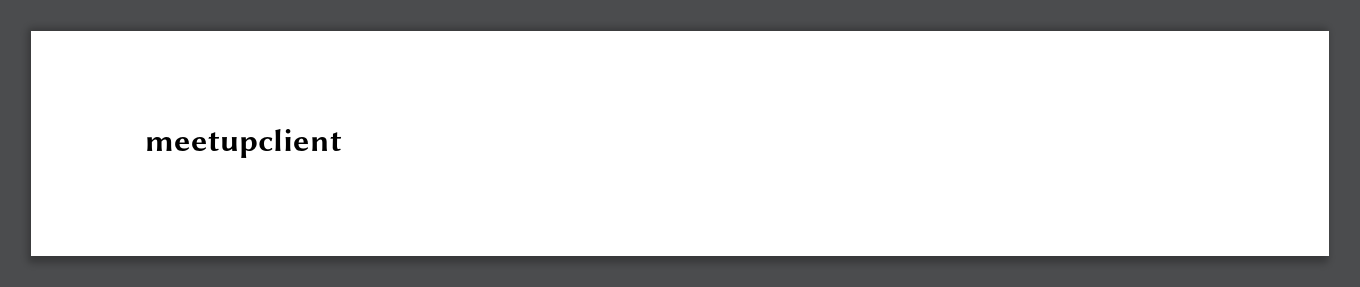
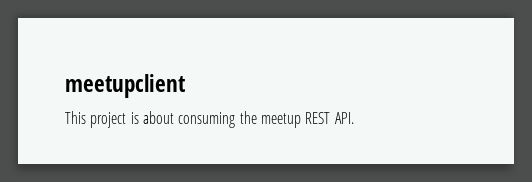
(342, 143) none -> [65,111,354,128] // This project is about consuming the meetup REST API.

